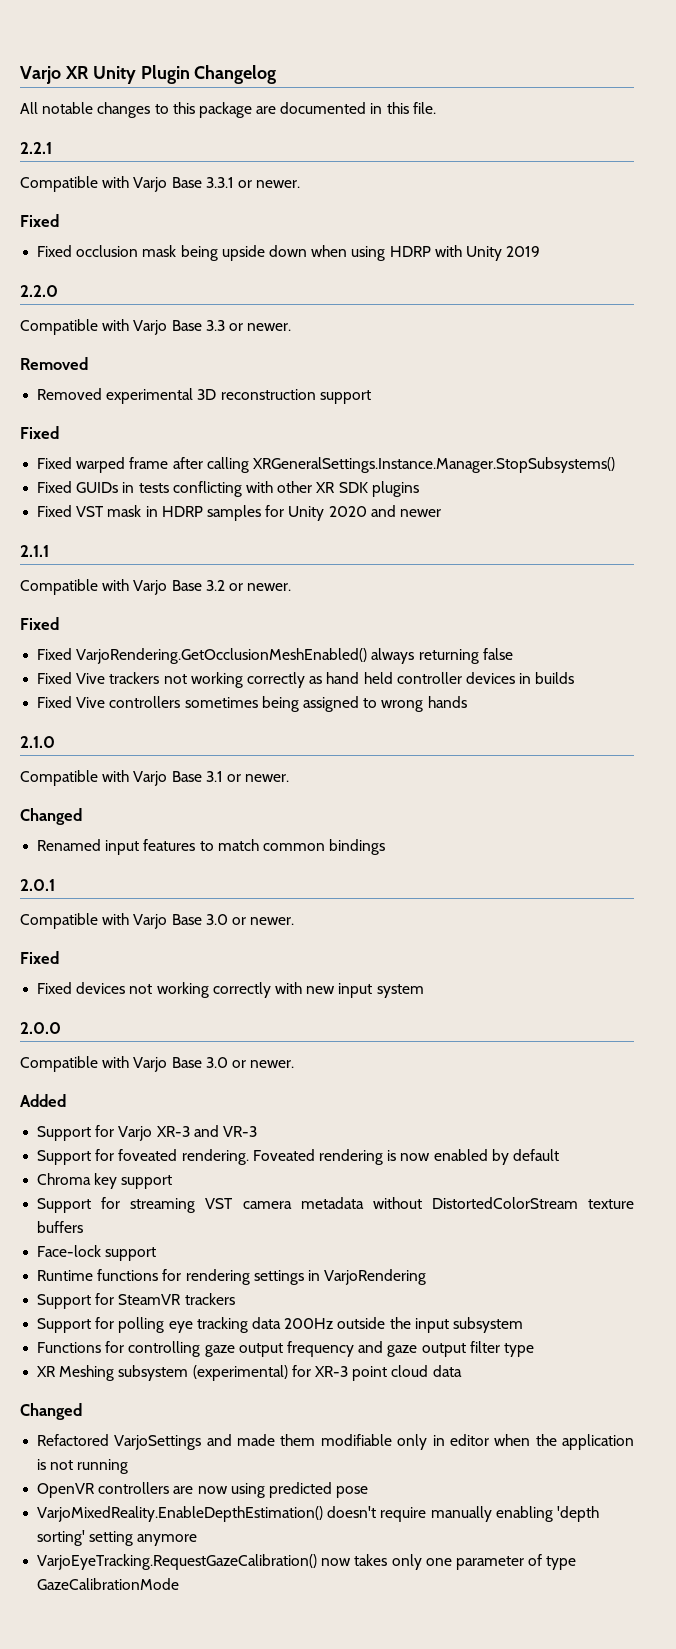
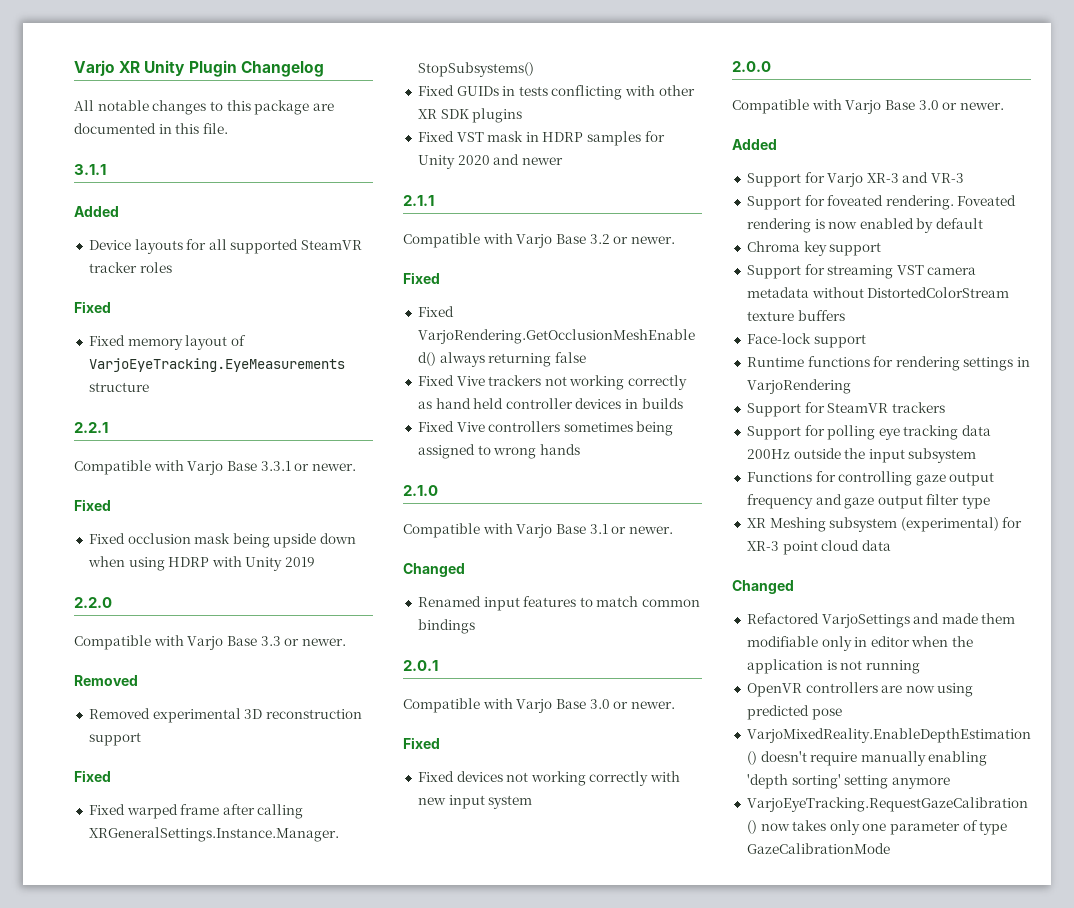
(436, 108) none -> [74,164,106,175] [74,206,119,217] [88,239,363,254] [88,262,172,273] [74,301,111,313] [88,335,246,350] [88,358,345,372] [88,382,149,392] // 3.1.1 // Added // Device layouts for all supported SteamVR tracker roles // Fixed // Fixed memory layout of VarjoEyeTracking.EyeMeasurements structure

